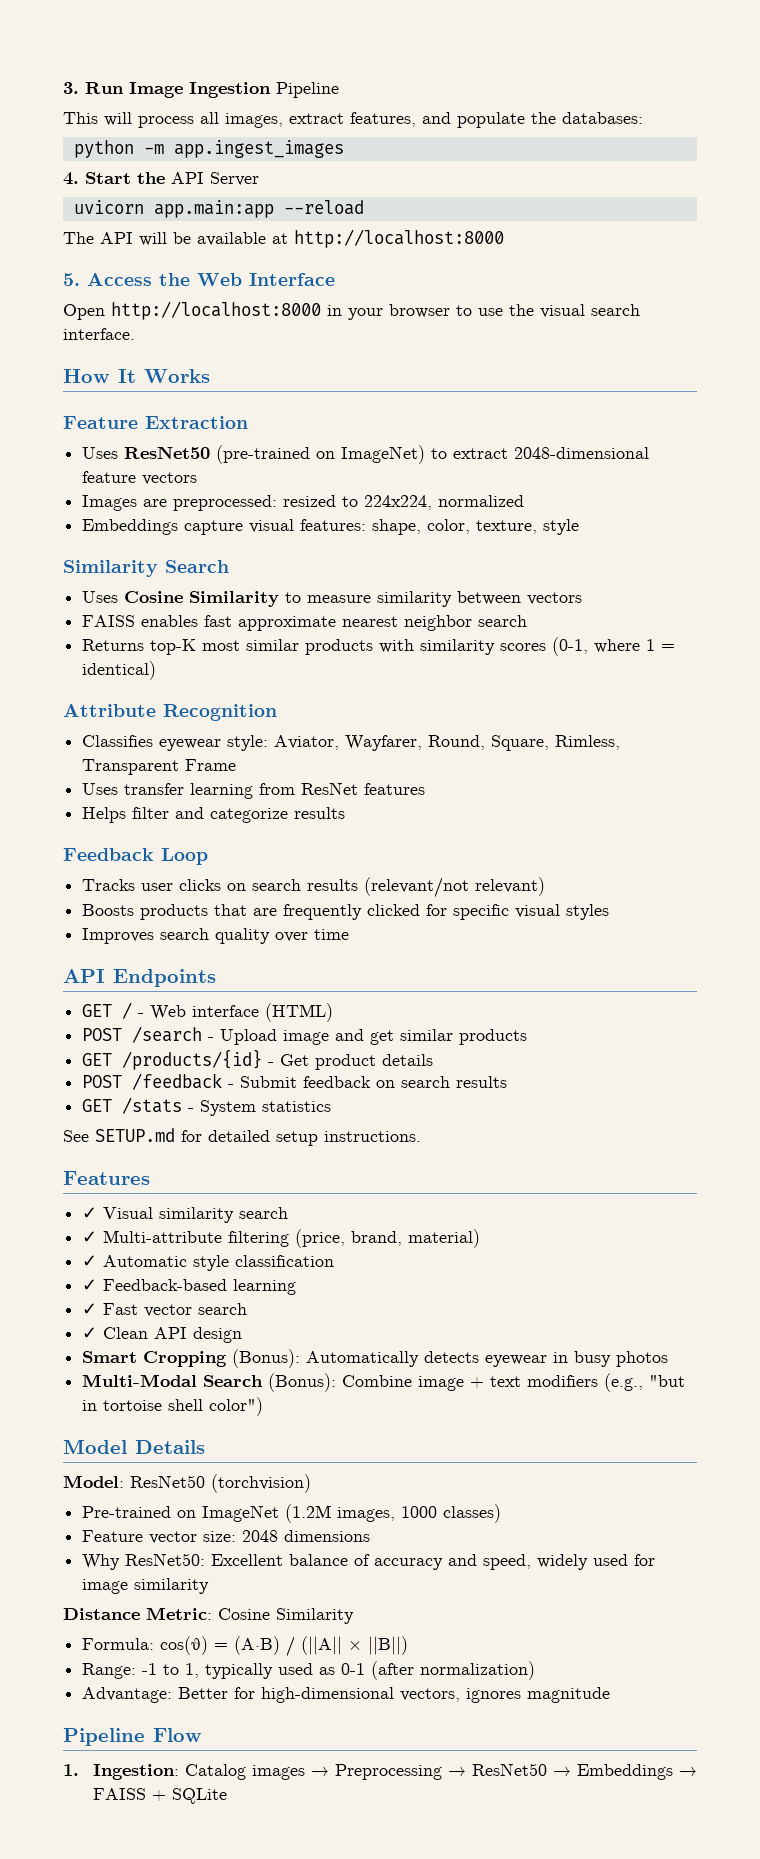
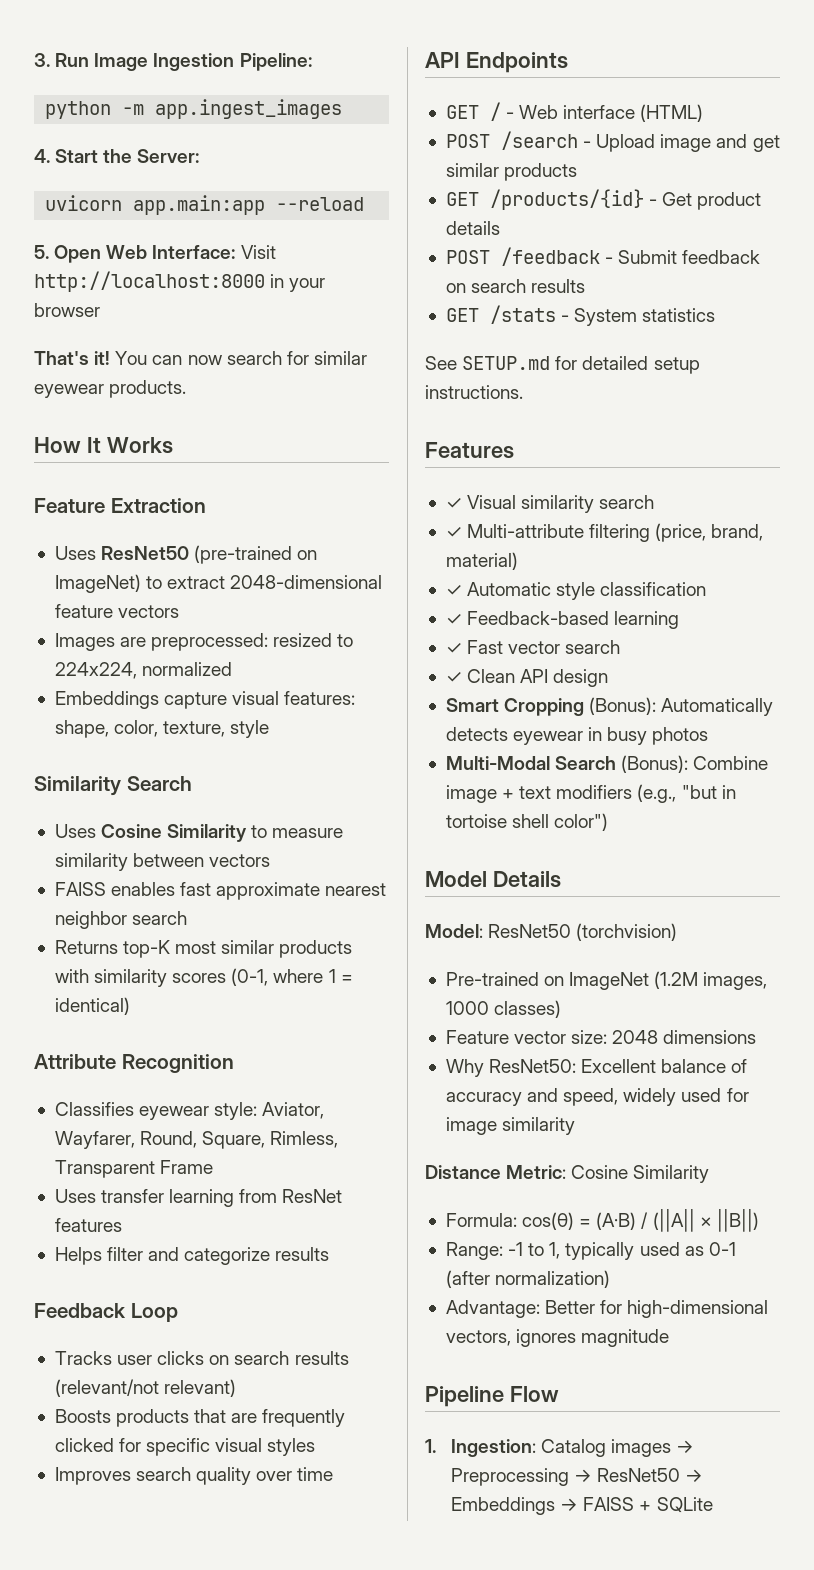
[276,82,339,98] [63,112,643,128] Pipeline // This will process all images, extract features, and populate the databases: -> [239,53,312,71] Pipeline:
[171,172,259,186] API Server -> [137,149,200,163] Server:
[63,229,504,248] [63,273,335,286] [63,301,640,320] [63,328,135,340] The API will be available at http://localhost:8000 // 5. Access the Web Interface // Open http://localhost:8000 in your browser to use the visual search interface. -> [34,245,276,263] [34,271,326,292] [34,303,100,317] [34,351,367,365] [34,380,187,398] 5. Open Web Interface: Visit http://localhost:8000 in your browser // That's it! You can now search for similar eyewear products.

